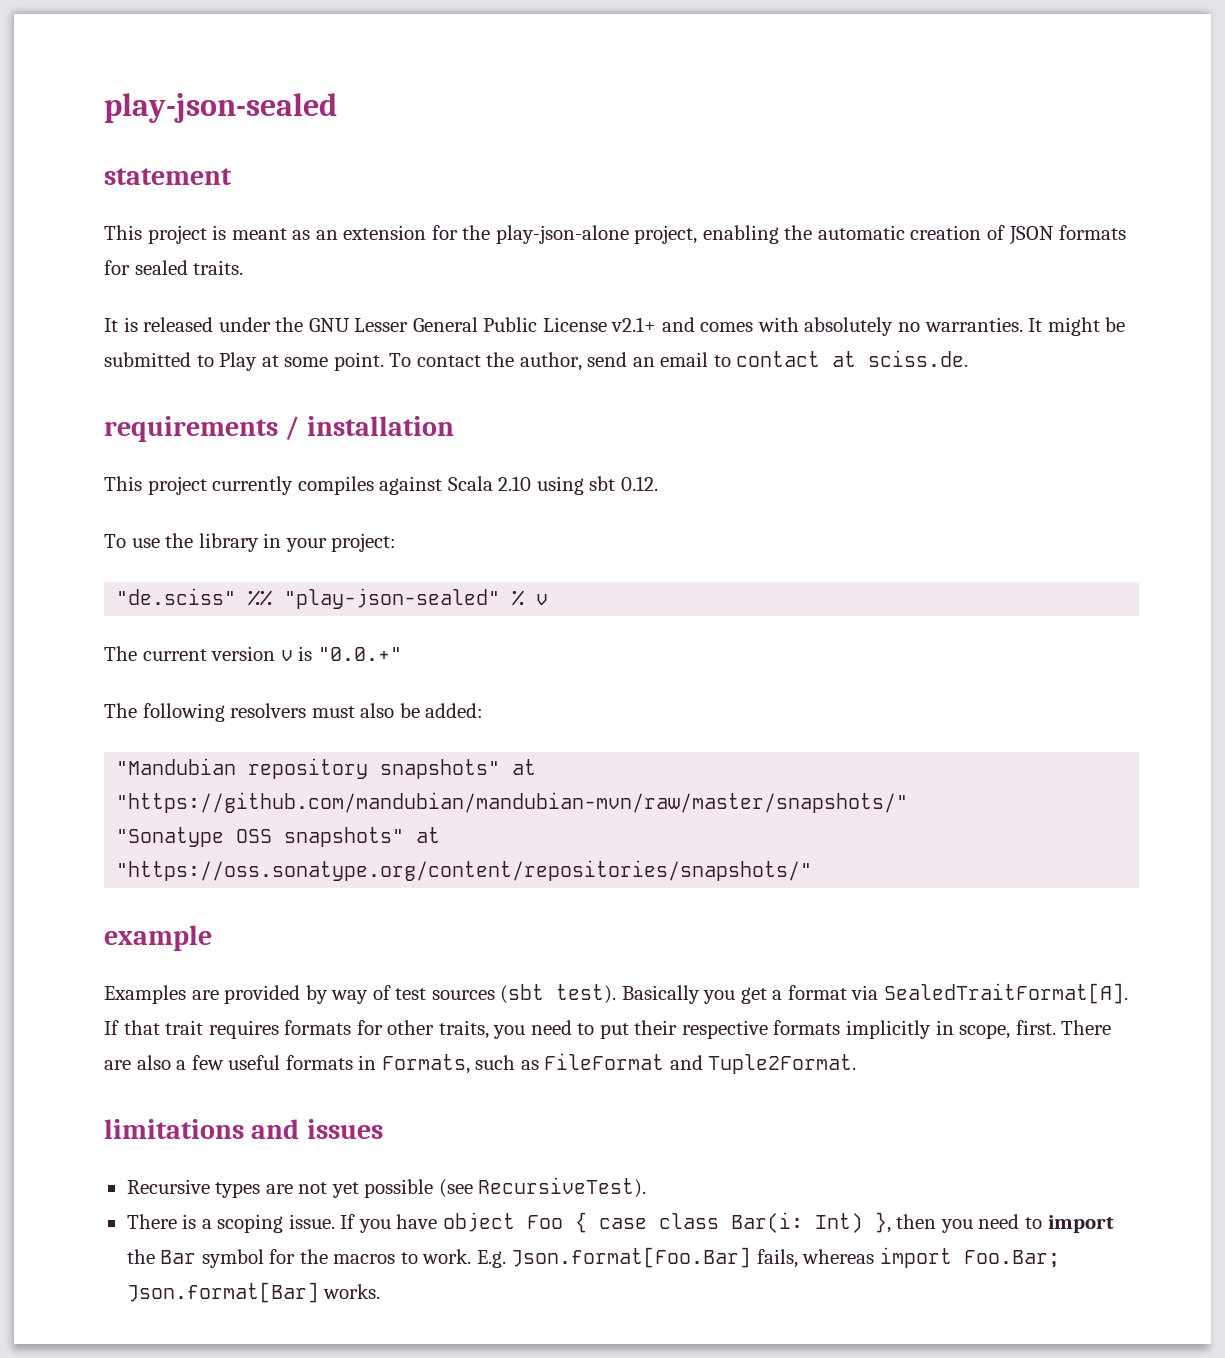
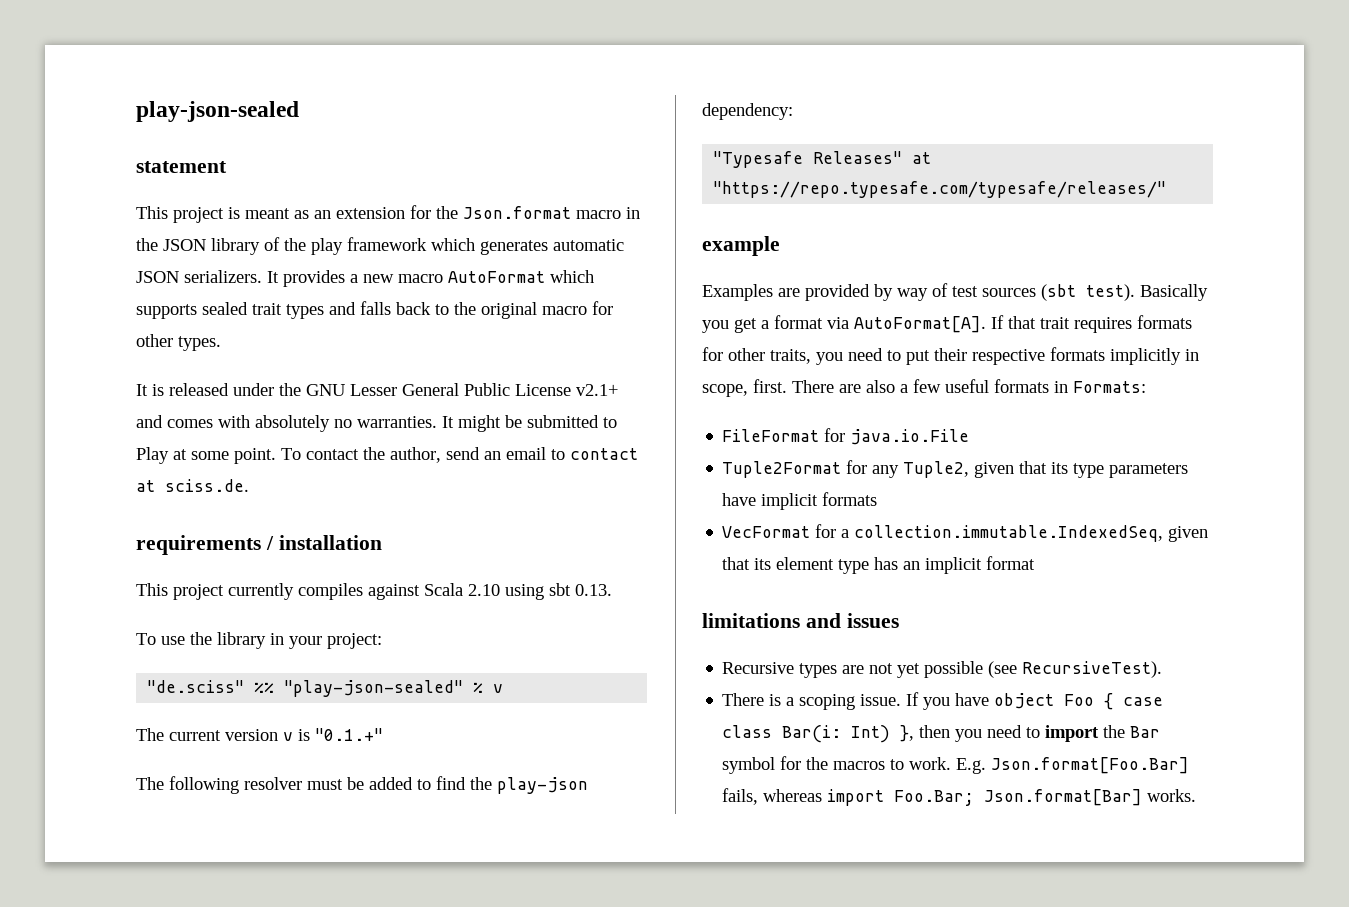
[495,225,1127,245] [104,260,244,275] play-json-alone project, enabling the automatic creation of JSON formats for sealed traits. -> [463,206,640,219] [136,237,624,255] [136,270,594,287] [136,301,613,319] [136,334,221,351] Json.format macro in the JSON library of the play framework which generates automatic JSON serializers. It provides a new macro AutoFormat which supports sealed trait types and falls back to the original macro for other types.
[620,476,658,491] 0.12. -> [575,584,612,596] 0.13.
[317,647,402,661] "0.0.+" -> [315,728,383,741] "0.1.+"
[230,703,484,718] [116,758,537,779] [116,792,909,813] [116,827,441,847] [116,860,813,881] resolvers must also be added: // "Mandubian repository snapshots" at "https://github.com/mandubian/mandubian-mvn/raw/master/snapshots/" // "Sonatype OSS snapshots" at "https://oss.sonatype.org/content/repositories/snapshots/" -> [244,776,588,794] [702,103,793,120] [713,151,932,168] [713,181,1167,198] resolver must be added to find the play-json dependency: // "Typesafe Releases" at "https://repo.typesafe.com/typesafe/releases/"
[884,983,1129,1004] SealedTraitFormat[A]. -> [854,316,986,333] AutoFormat[A].
[381,1053,857,1074] Formats, such as FileFormat and Tuple2Format. -> [1073,381,1146,393] [722,428,970,445] [722,460,1189,478] [722,492,878,510] [722,524,1209,542] [722,556,1036,574] Formats: // FileFormat for java.io.File // Tuple2Format for any Tuple2, given that its type parameters have implicit formats // VecFormat for a collection.immutable.IndexedSeq, given that its element type has an implicit format

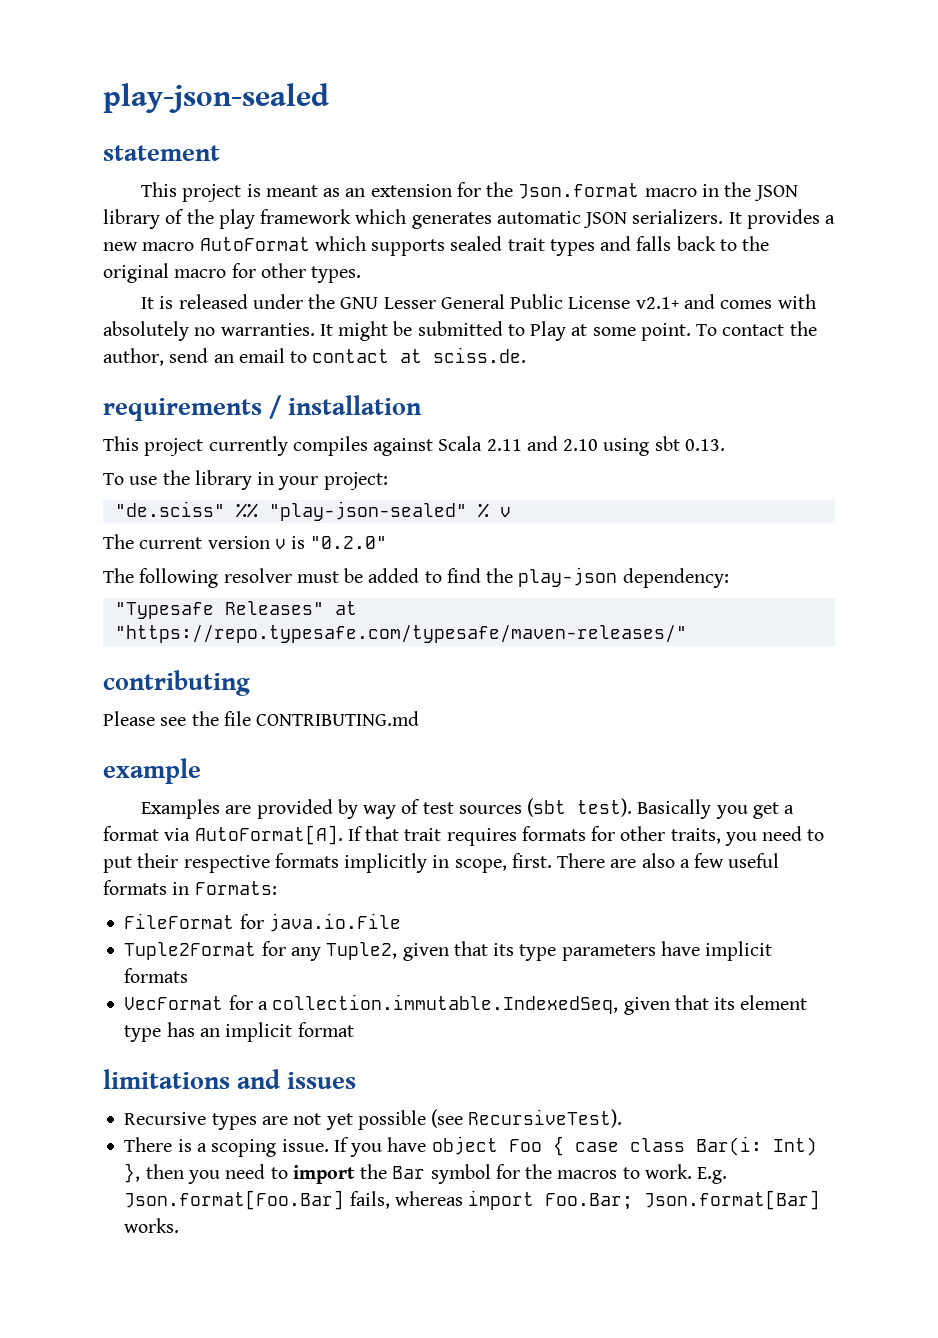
(463, 589) none -> [486,436,558,451] 2.11 and
[315,728,383,741] "0.1.+" -> [310,536,388,549] "0.2.0"
[713,181,1167,198] "https://repo.typesafe.com/typesafe/releases/" -> [114,625,687,643] [103,670,250,696] [103,711,420,726] "https://repo.typesafe.com/typesafe/maven-releases/" // contributing // Please see the file CONTRIBUTING.md

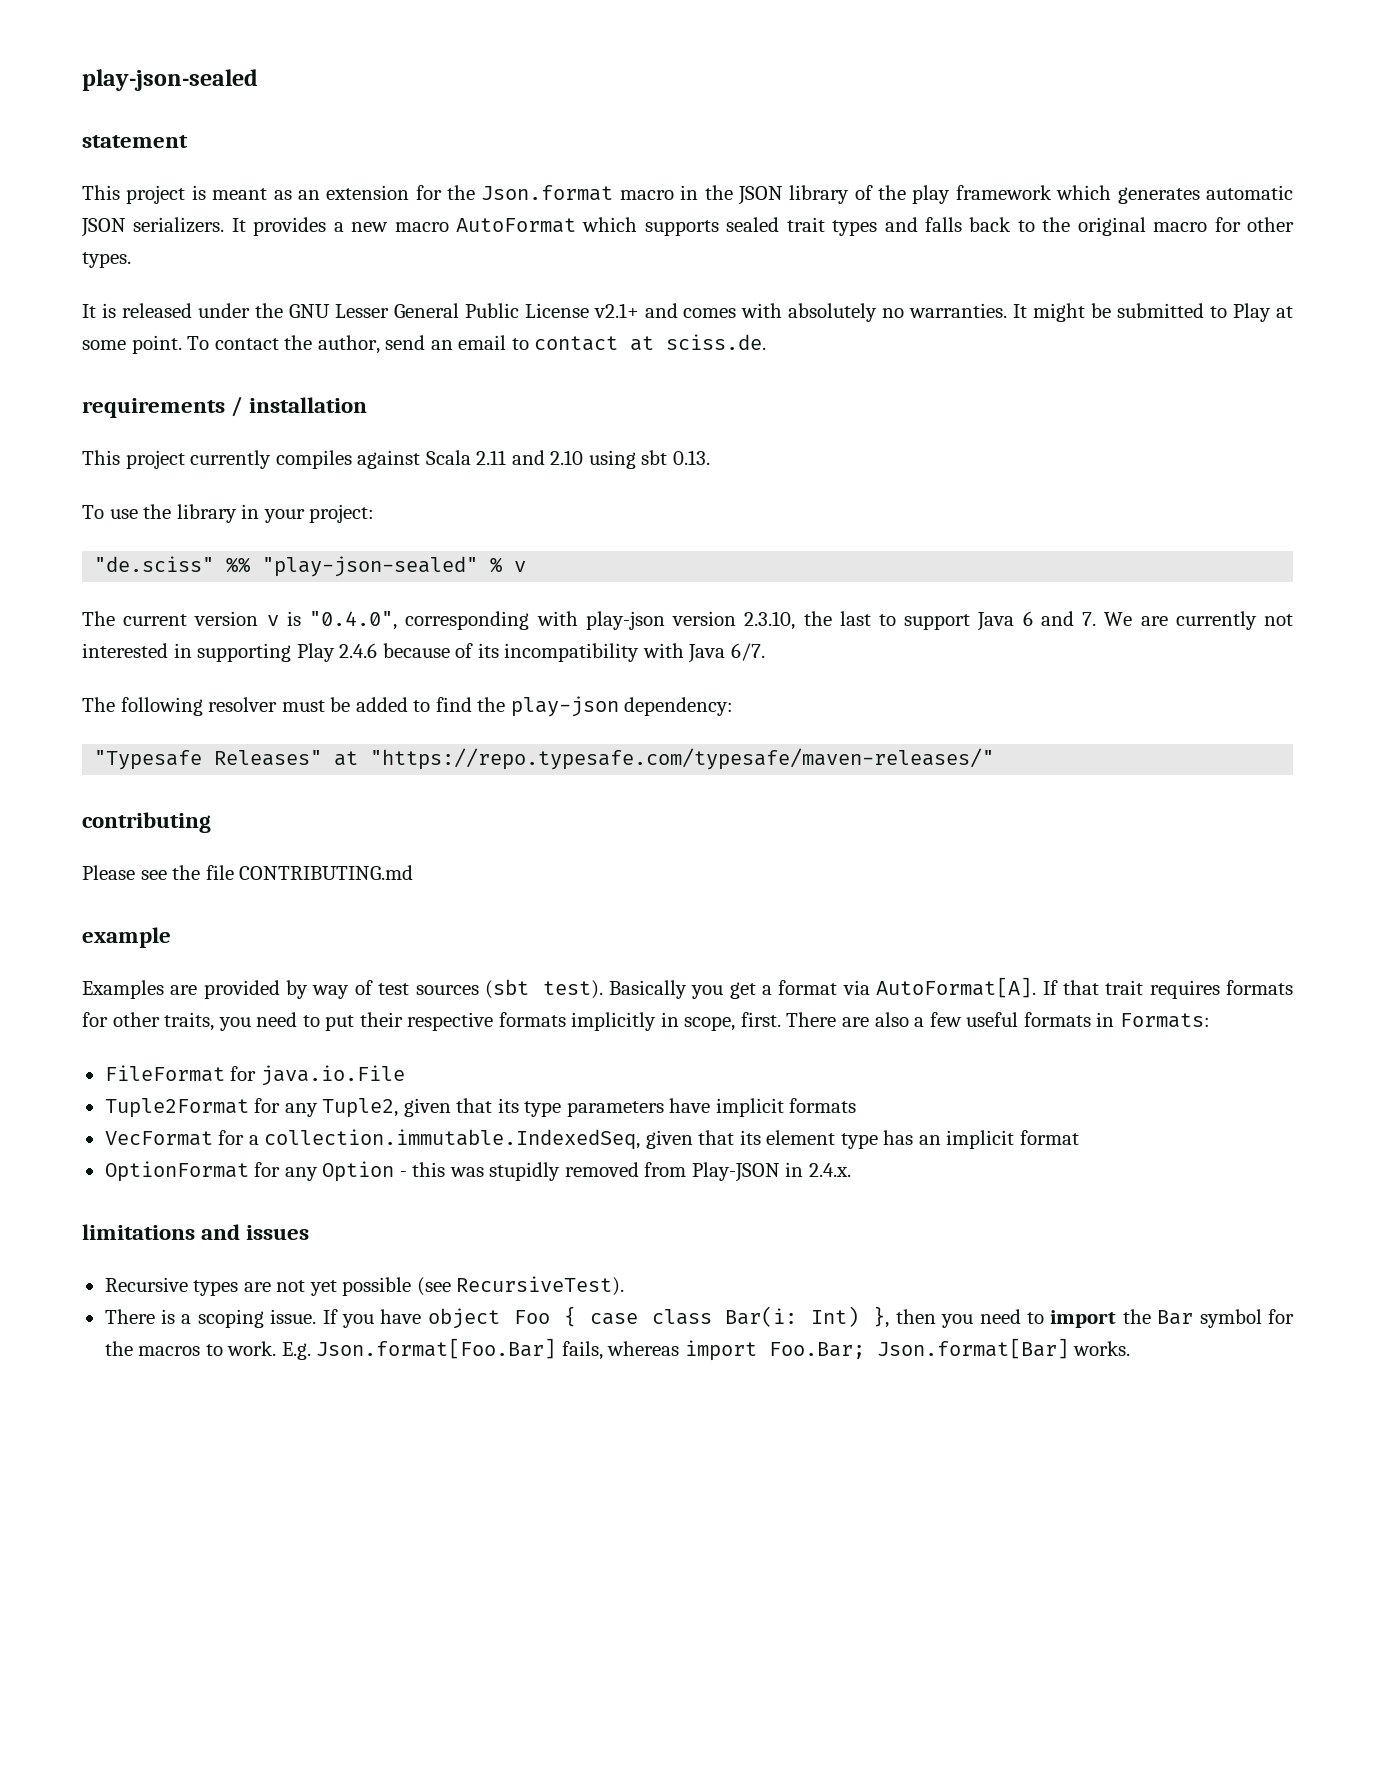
[310,536,388,549] "0.2.0" -> [309,611,1294,631] [82,643,765,663] "0.4.0", corresponding with play-json version 2.3.10, the last to support Java 6 and 7. We are currently not interested in supporting Play 2.4.6 because of its incompatibility with Java 6/7.
(354, 1029) none -> [104,1161,851,1182] // OptionFormat for any Option - this was stupidly removed from Play-JSON in 2.4.x.

